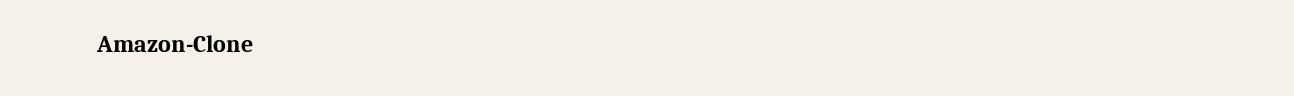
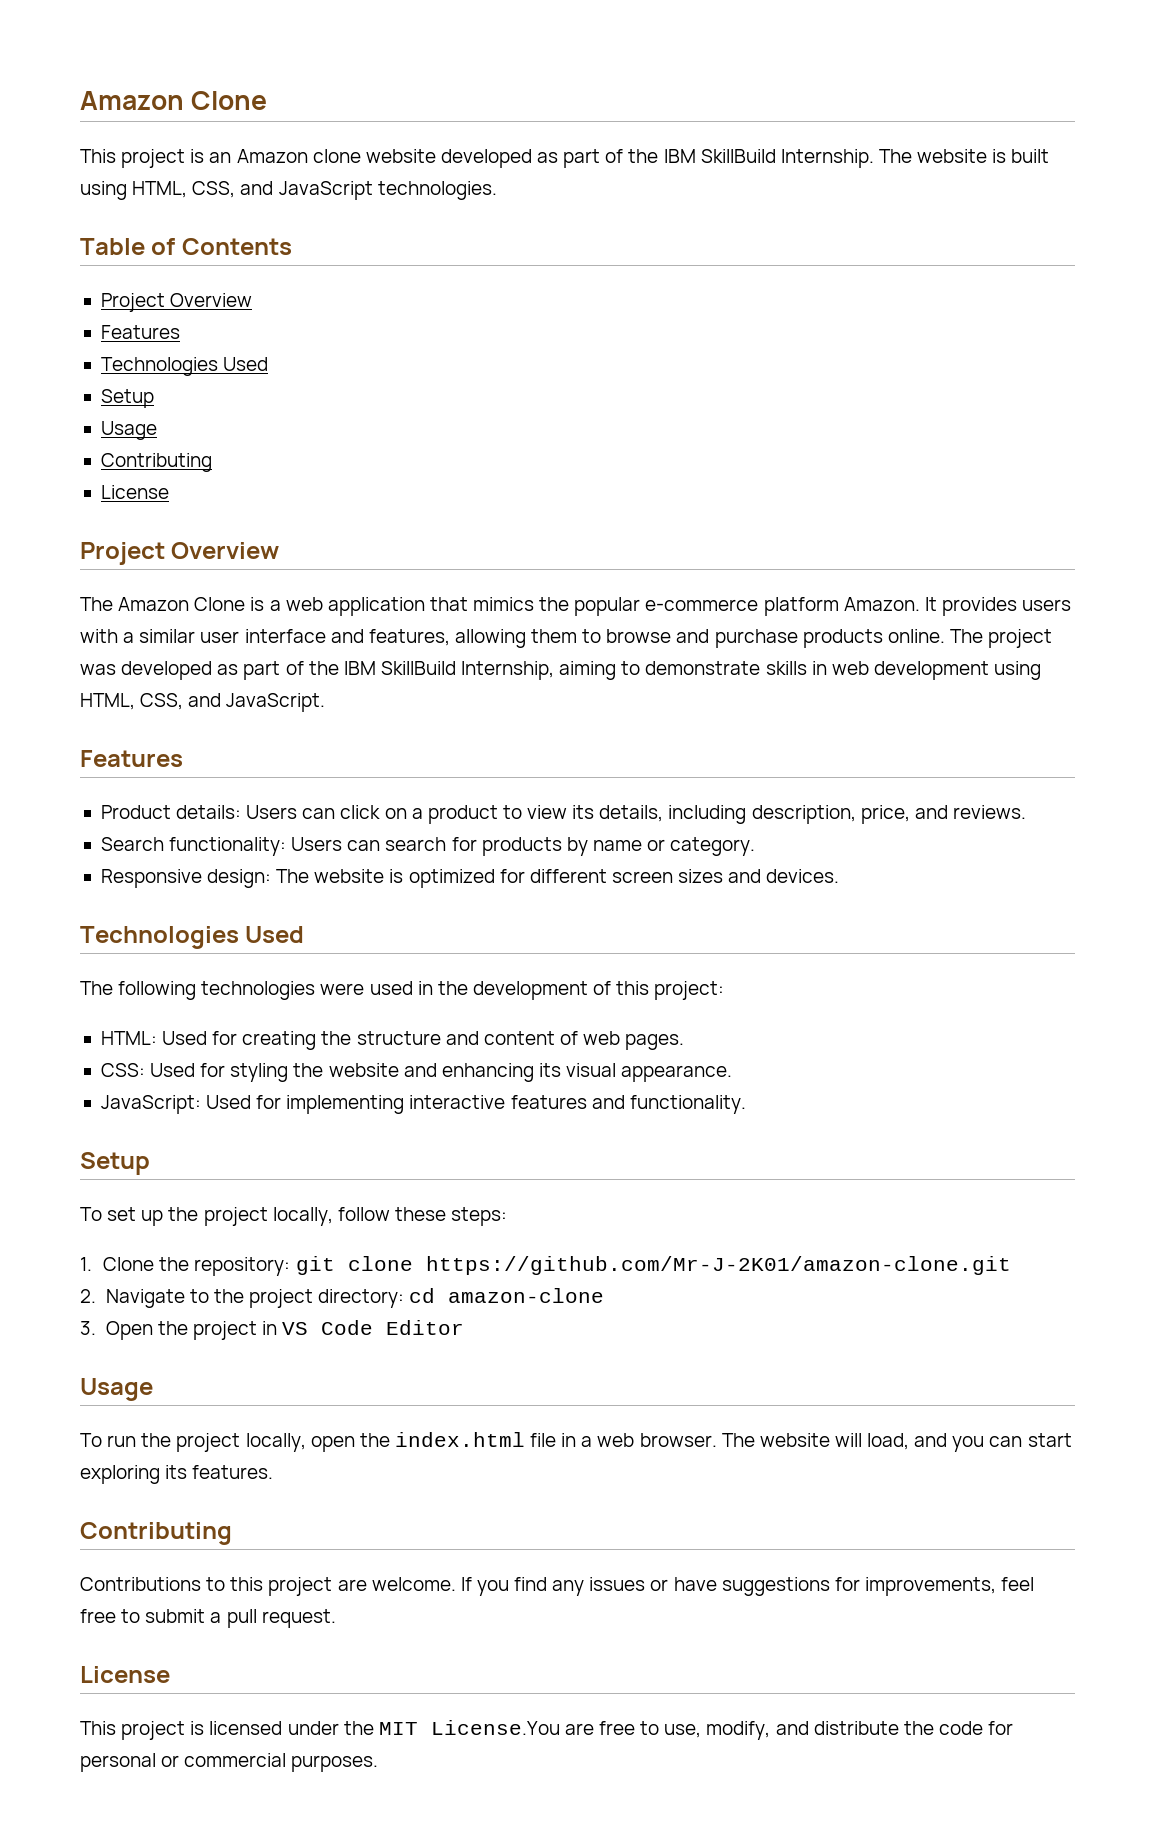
[96,35,253,52] Amazon-Clone -> [80,91,268,110] [80,149,1050,168] [80,181,497,200] [80,238,292,255] [100,293,253,312] [100,325,180,339] [100,357,269,376] [100,389,154,408] [100,421,157,440] [100,453,212,472] [100,485,169,499] [80,542,280,565] [80,597,1072,616] [80,629,1053,648] [80,661,1042,680] [80,693,326,712] [80,750,183,767] [100,805,1026,824] [100,837,756,856] [100,869,840,888] [80,926,305,949] [80,981,725,1000] [100,1031,685,1050] [100,1063,733,1082] [100,1095,746,1114] [80,1152,150,1175] [80,1207,508,1226] [80,1256,1011,1276] [80,1288,605,1308] [80,1320,465,1340] [80,1378,153,1401] [80,1432,1072,1452] [80,1465,274,1484] [80,1522,232,1545] [80,1577,1035,1596] [80,1609,336,1628] [80,1666,170,1683] [80,1720,1014,1740] [80,1753,379,1772] Amazon Clone // This project is an Amazon clone website developed as part of the IBM SkillBuild Internship. The website is built using HTML, CSS, and JavaScript technologies. // Table of Contents // Project Overview // Features // Technologies Used // Setup // Usage // Contributing // License // Project Overview // The Amazon Clone is a web application that mimics the popular e-commerce platform Amazon. It provides users with a similar user interface and features, allowing them to browse and purchase products online. The project was developed as part of the IBM SkillBuild Internship, aiming to demonstrate skills in web development using HTML, CSS, and JavaScript. // Features // Product details: Users can click on a product to view its details, including description, price, and reviews. // Search functionality: Users can search for products by name or category. // Responsive design: The website is optimized for different screen sizes and devices. // Technologies Used // The following technologies were used in the development of this project: // HTML: Used for creating the structure and content of web pages. // CSS: Used for styling the website and enhancing its visual appearance. // JavaScript: Used for implementing interactive features and functionality. // Setup // To set up the project locally, follow these steps: // 1. Clone the repository: git clone https://github.com/Mr-J-2K01/amazon-clone.git // 2. Navigate to the project directory: cd amazon-clone // 3. Open the project in VS Code Editor // Usage // To run the project locally, open the index.html file in a web browser. The website will load, and you can start exploring its features. // Contributing // Contributions to this project are welcome. If you find any issues or have suggestions for improvements, feel free to submit a pull request. // License // This project is licensed under the MIT License.You are free to use, modify, and distribute the code for personal or commercial purposes.

